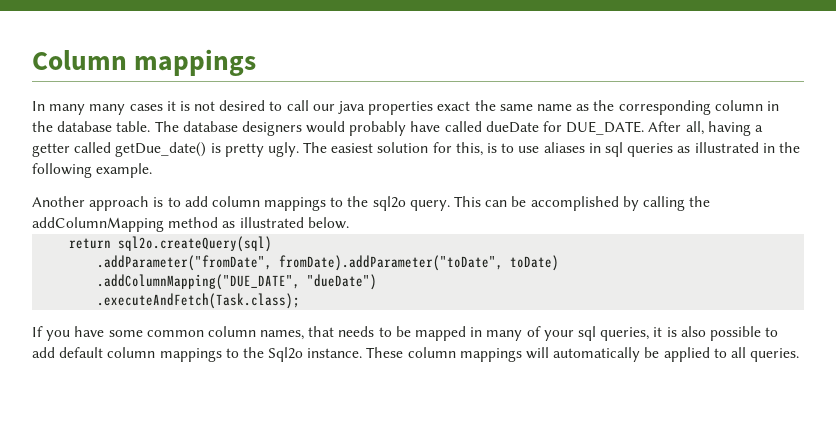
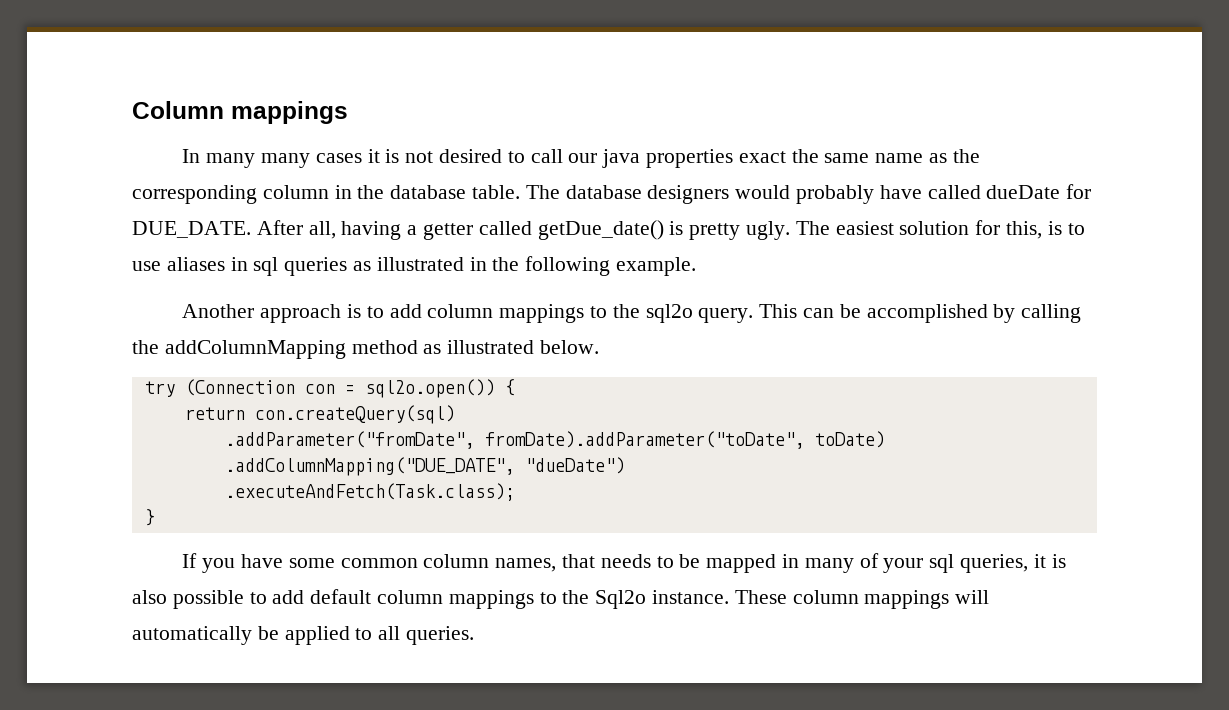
(349, 223) none -> [144,379,515,398] // try (Connection con = sql2o.open()) {
[118,236,273,252] sql2o.createQuery(sql) -> [254,405,455,424] con.createQuery(sql)
(301, 301) none -> [144,509,155,526] // }

